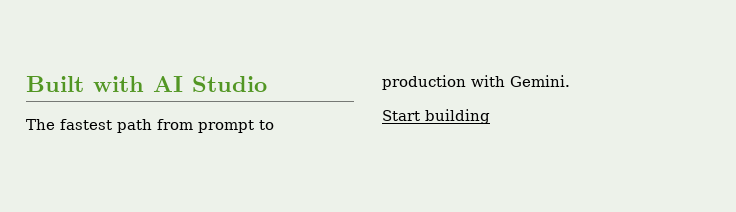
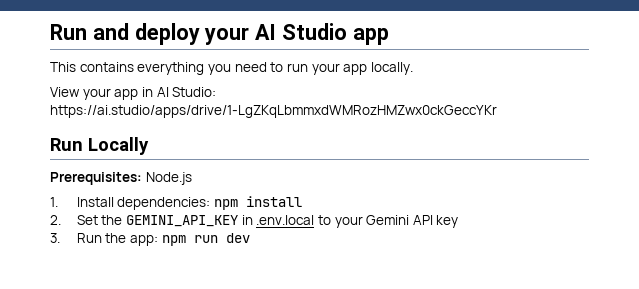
[26,76,267,92] [26,119,274,133] [382,75,570,90] [382,109,490,124] Built with AI Studio // The fastest path from prompt to production with Gemini. // Start building -> [50,23,389,45] [50,62,413,75] [50,87,217,100] [50,105,497,118] [50,137,149,155] [50,172,192,185] [50,196,302,210] [50,215,459,228] [50,233,250,246] Run and deploy your AI Studio app // This contains everything you need to run your app locally. // View your app in AI Studio: https://ai.studio/apps/drive/1-LgZKqLbmmxdWMRozHMZwx0ckGeccYKr // Run Locally // Prerequisites: Node.js // 1. Install dependencies: npm install // 2. Set the GEMINI_API_KEY in .env.local to your Gemini API key // 3. Run the app: npm run dev

